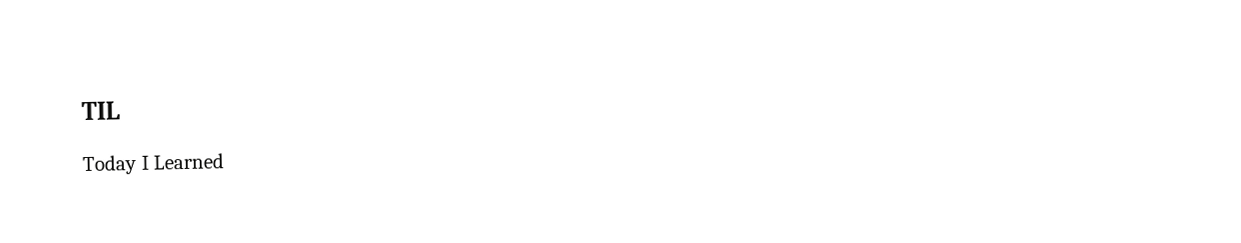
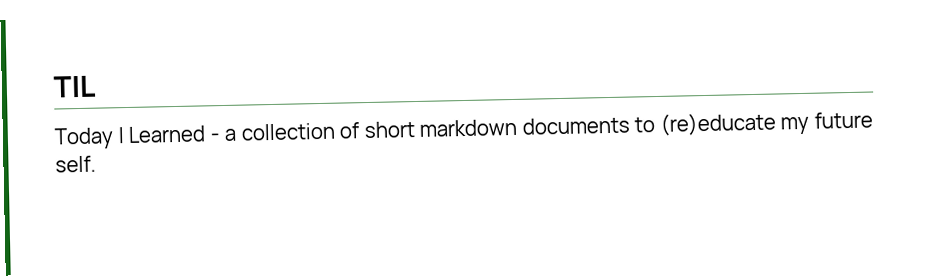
(225, 161) none -> [209,111,873,142] [55,155,96,173] - a collection of short markdown documents to (re)educate my future self.

